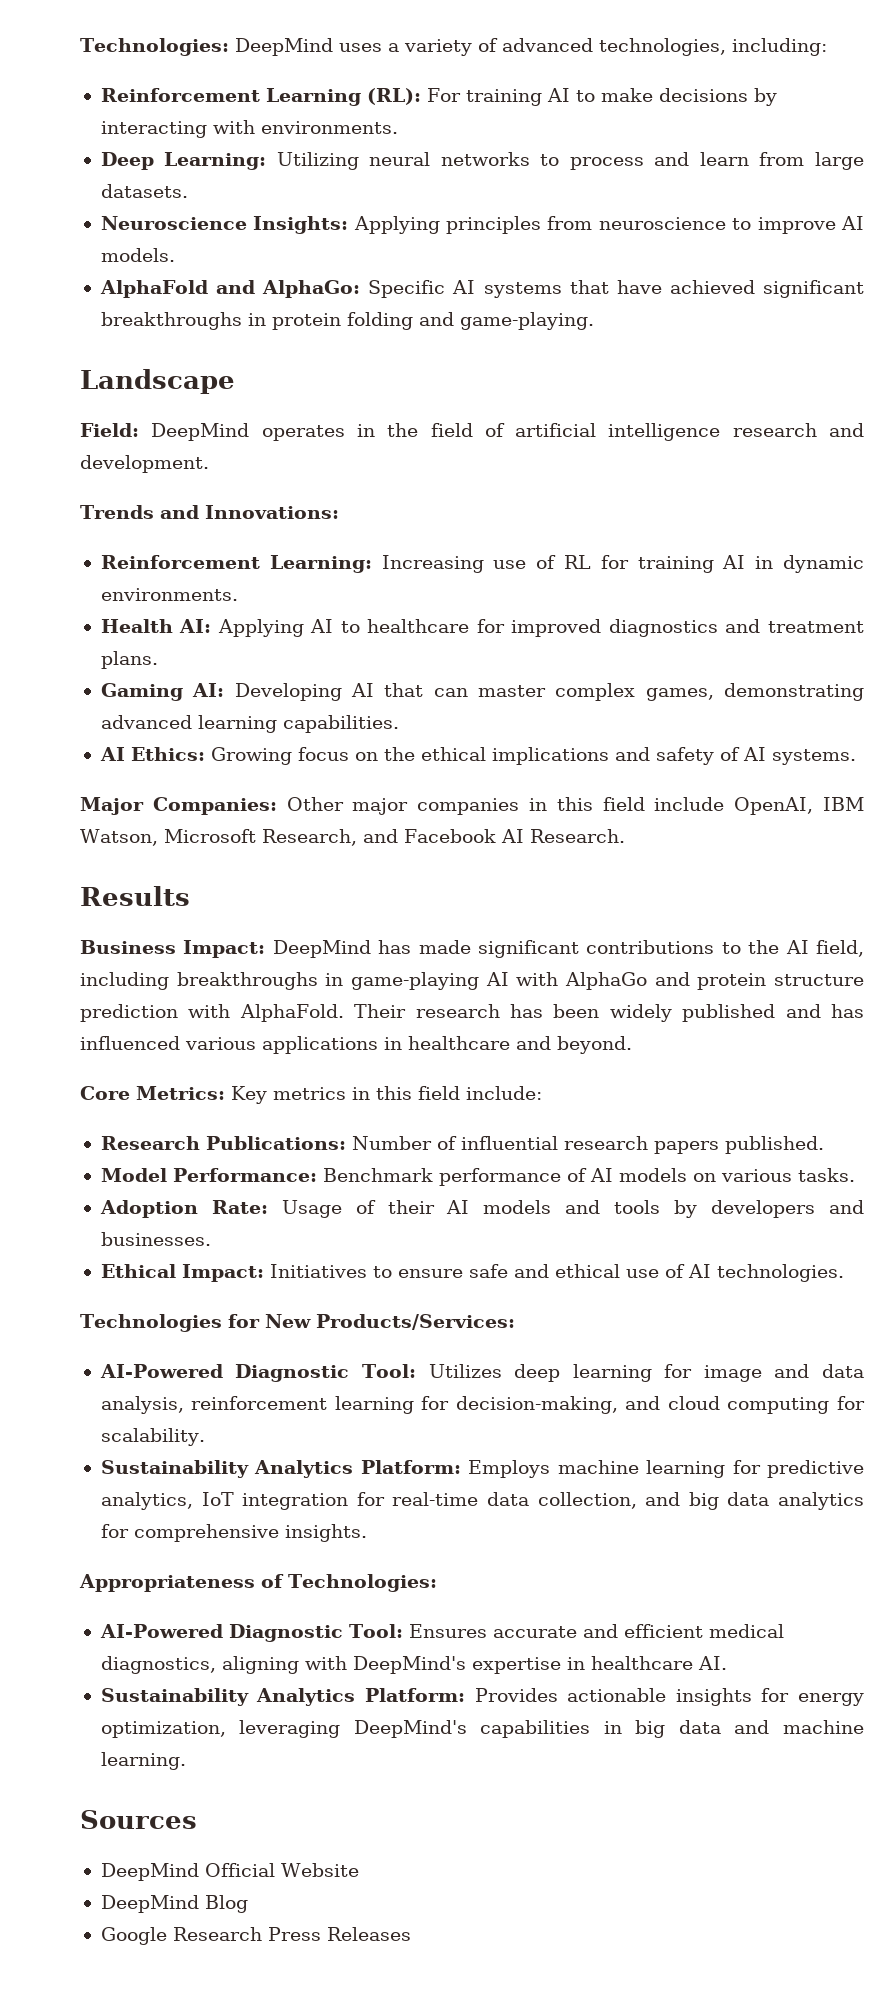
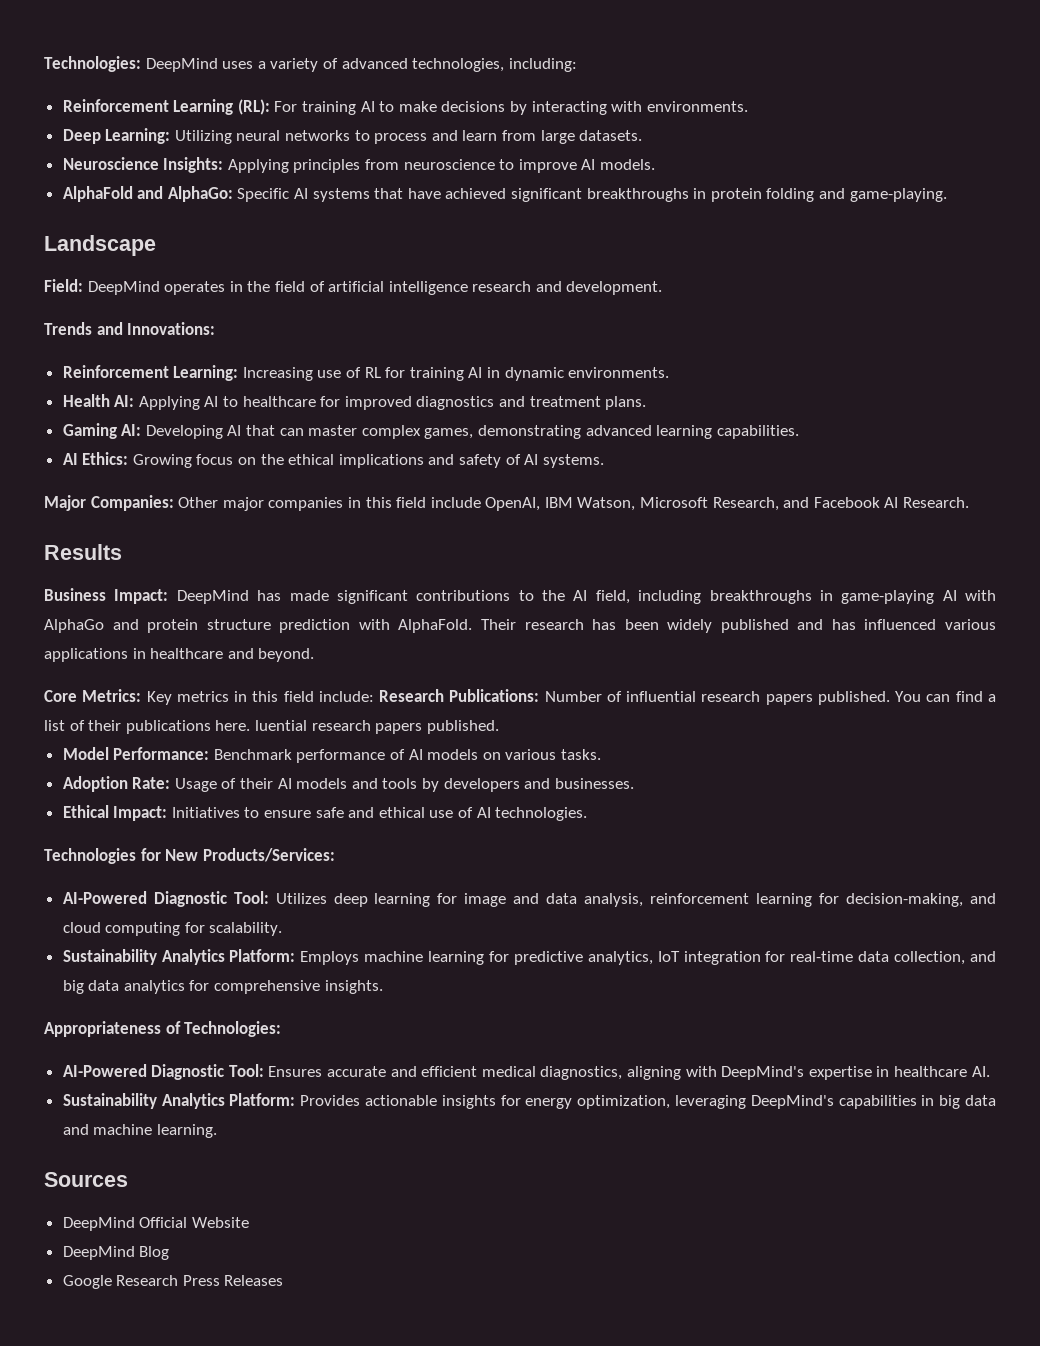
(542, 1093) // -> (374, 696) none
(824, 1145) none -> [895,691,997,702] [44,720,499,734] You can find a list of their publications here. luential research papers published.

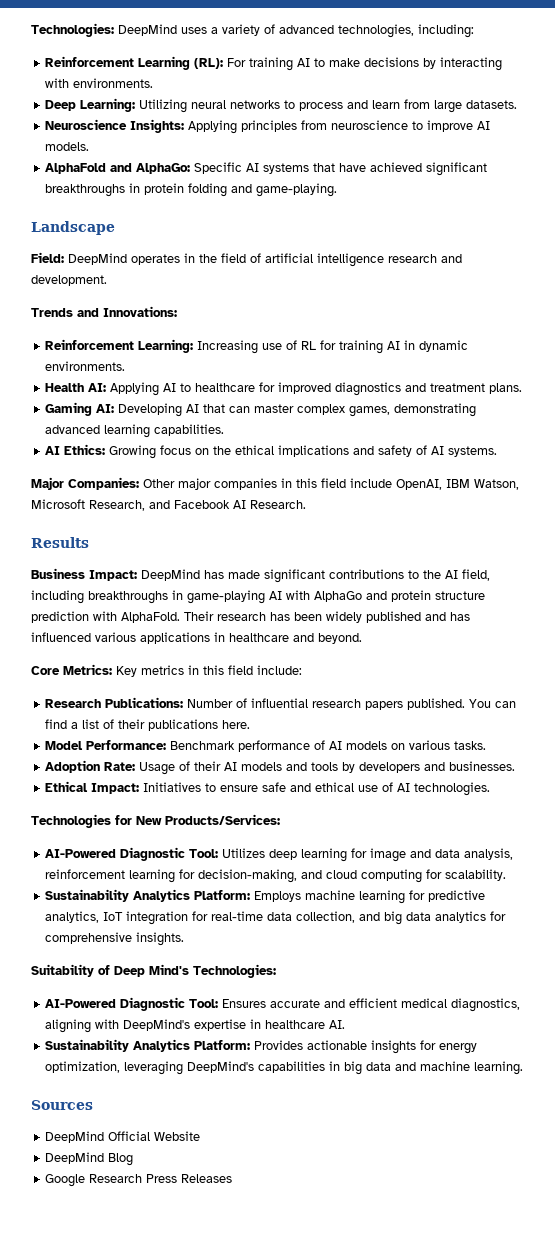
(374, 696) none -> (302, 670) //
[254,720,499,734] luential research papers published. -> (251, 724) none
[44,1021,181,1037] Appropriateness of -> [31,964,189,977] Suitability of Deep Mind's

